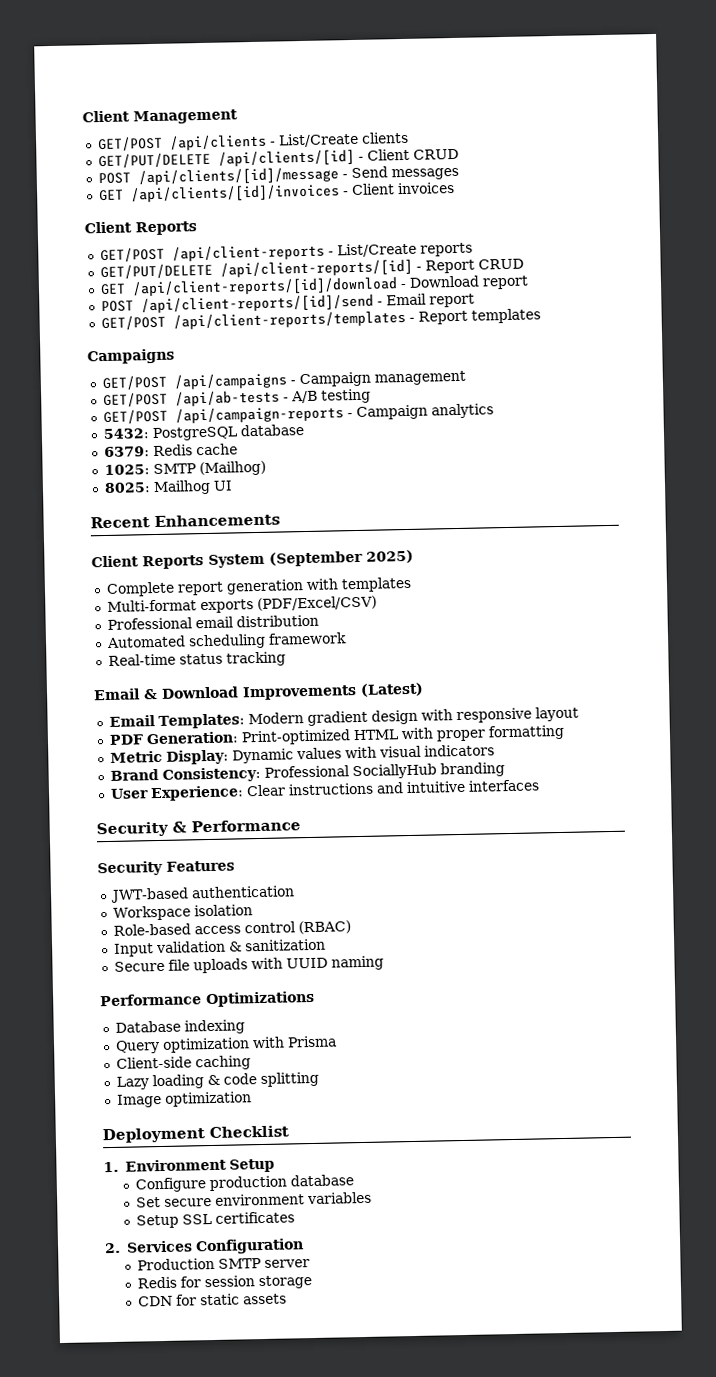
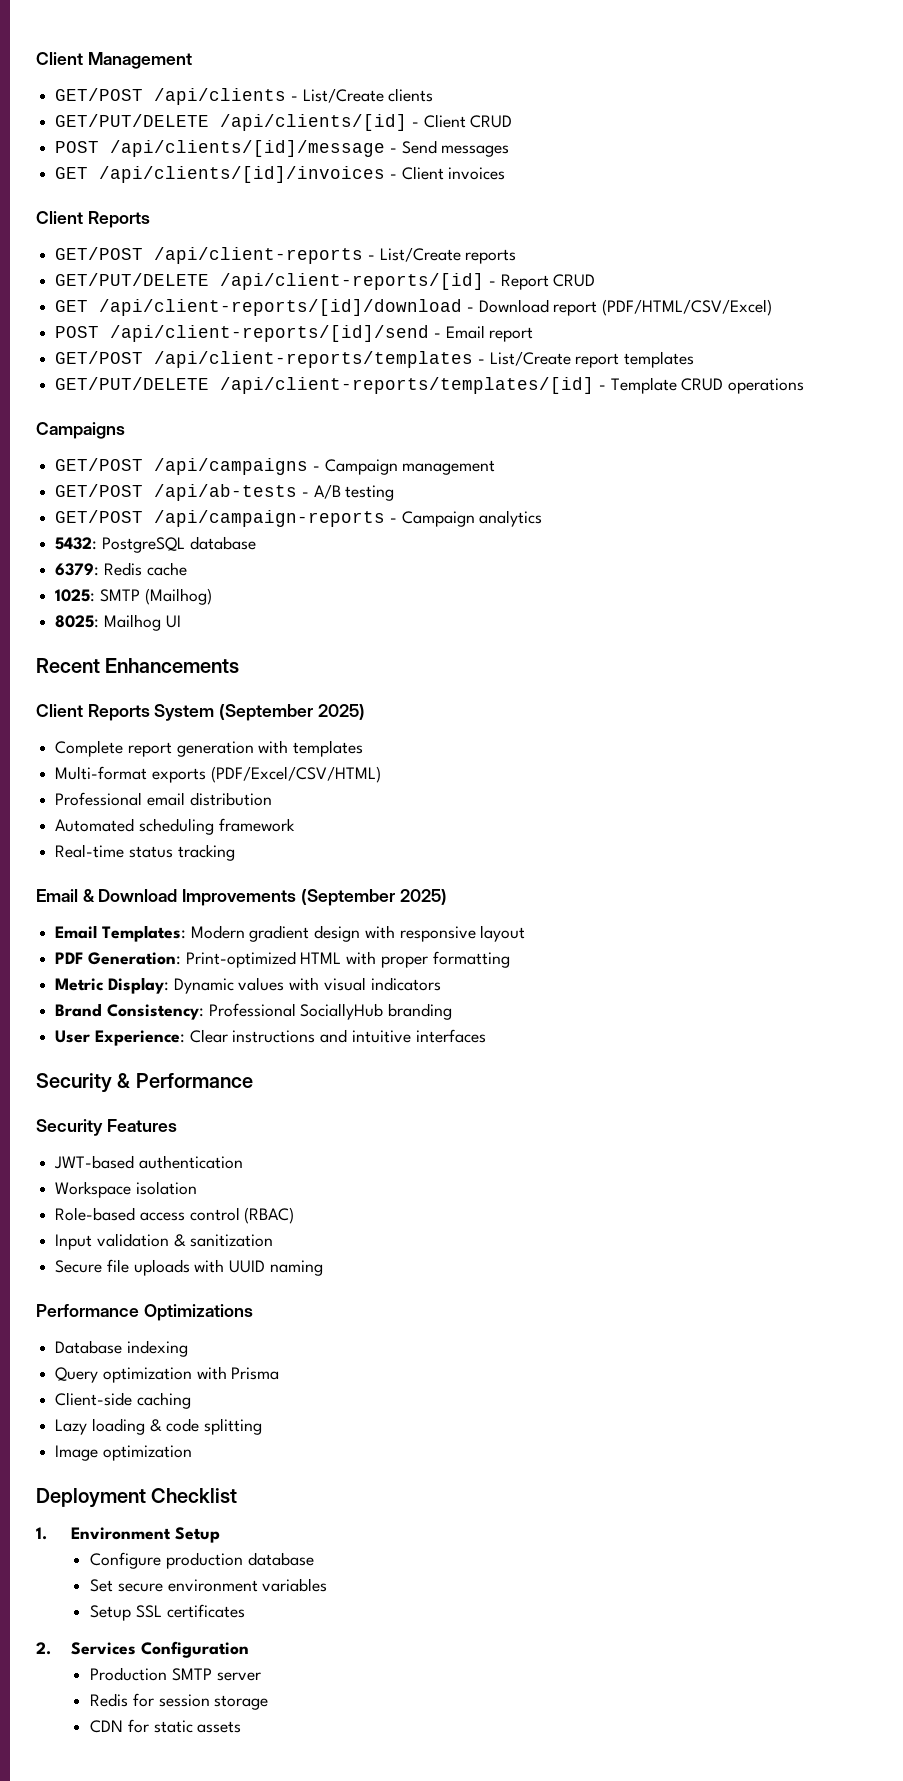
(529, 282) none -> [602,299,773,316] (PDF/HTML/CSV/Excel)
[417,308,541,325] Report templates -> [489,351,695,368] [55,377,805,394] List/Create report templates // GET/PUT/DELETE /api/client-reports/templates/[id] - Template CRUD operations
[256,595,377,612] (PDF/Excel/CSV) -> [210,766,381,783] (PDF/Excel/CSV/HTML)
[360,682,424,697] (Latest) -> [300,889,447,906] (September 2025)

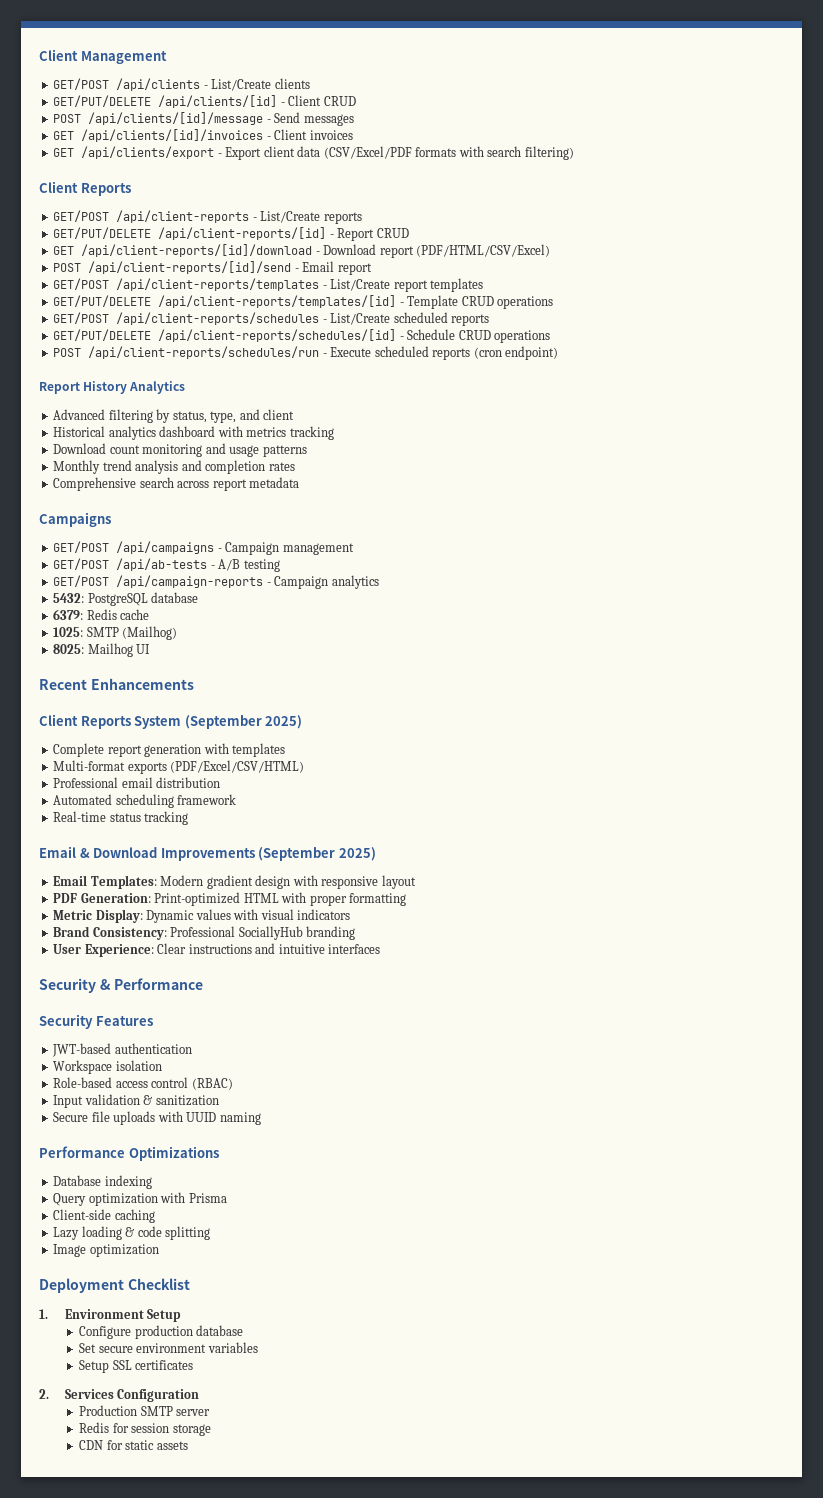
(506, 173) none -> [53,146,574,160] // GET /api/clients/export - Export client data (CSV/Excel/PDF formats with search filtering)
(805, 386) none -> [53,312,490,326] [53,329,551,343] [53,346,559,360] [39,381,186,394] [53,409,295,423] [53,426,334,440] [53,443,307,457] [53,460,295,474] [53,477,300,491] // GET/POST /api/client-reports/schedules - List/Create scheduled reports // GET/PUT/DELETE /api/client-reports/schedules/[id] - Schedule CRUD operations // POST /api/client-reports/schedules/run - Execute scheduled reports (cron endpoint) // Report History Analytics // Advanced filtering by status, type, and client // Historical analytics dashboard with metrics tracking // Download count monitoring and usage patterns // Monthly trend analysis and completion rates // Comprehensive search across report metadata

